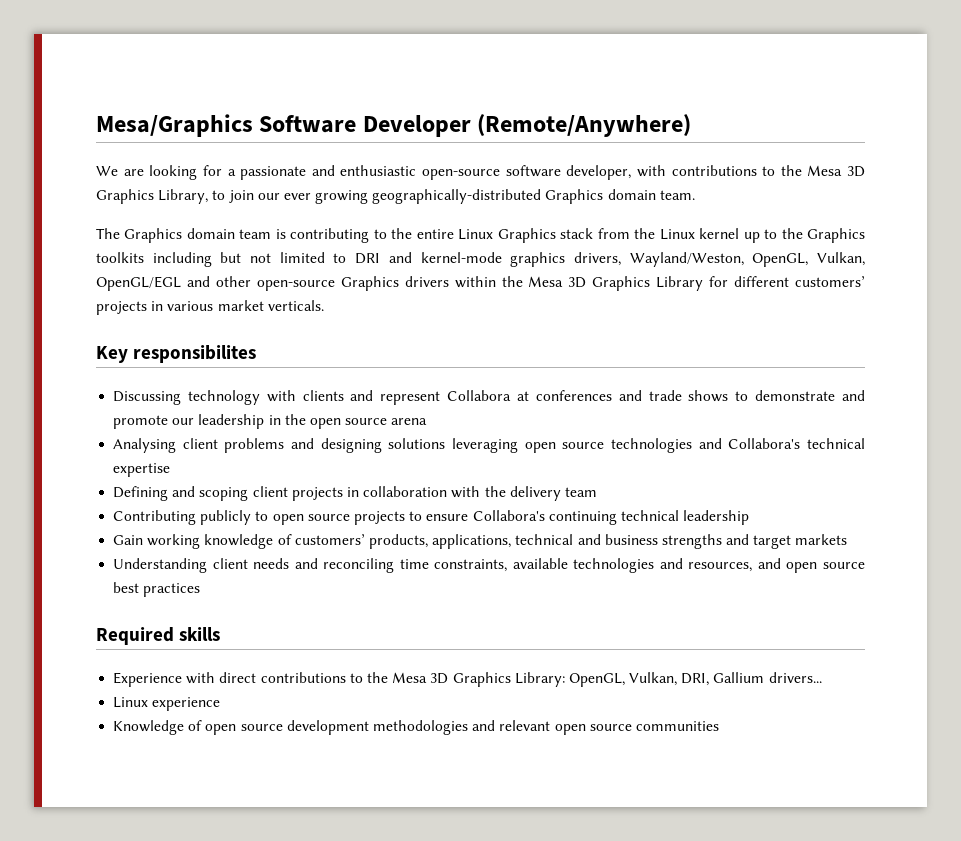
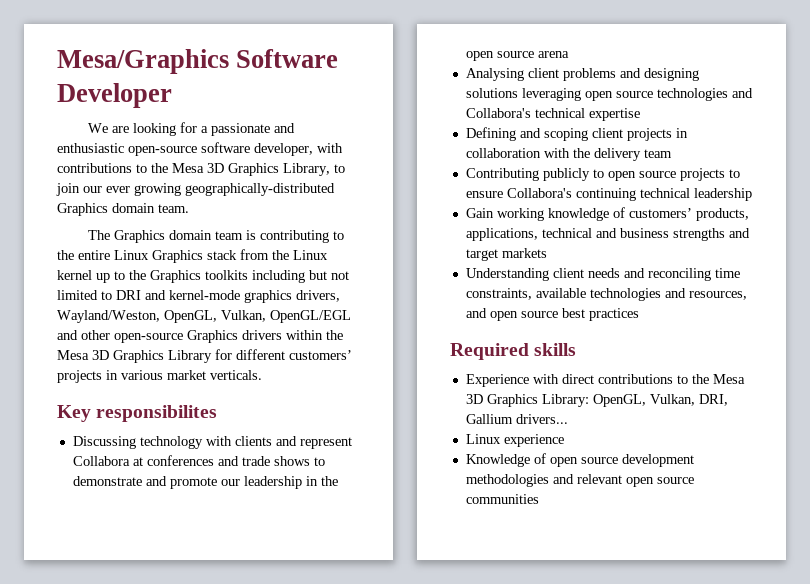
[477,114,692,137] (Remote/Anywhere) -> (172, 95) none

